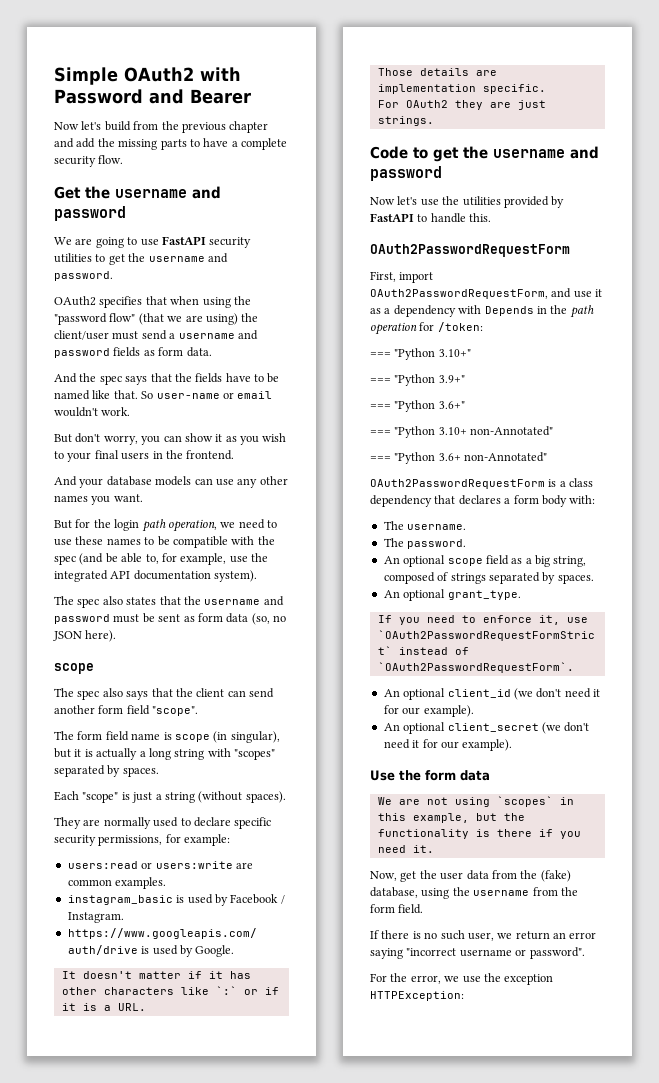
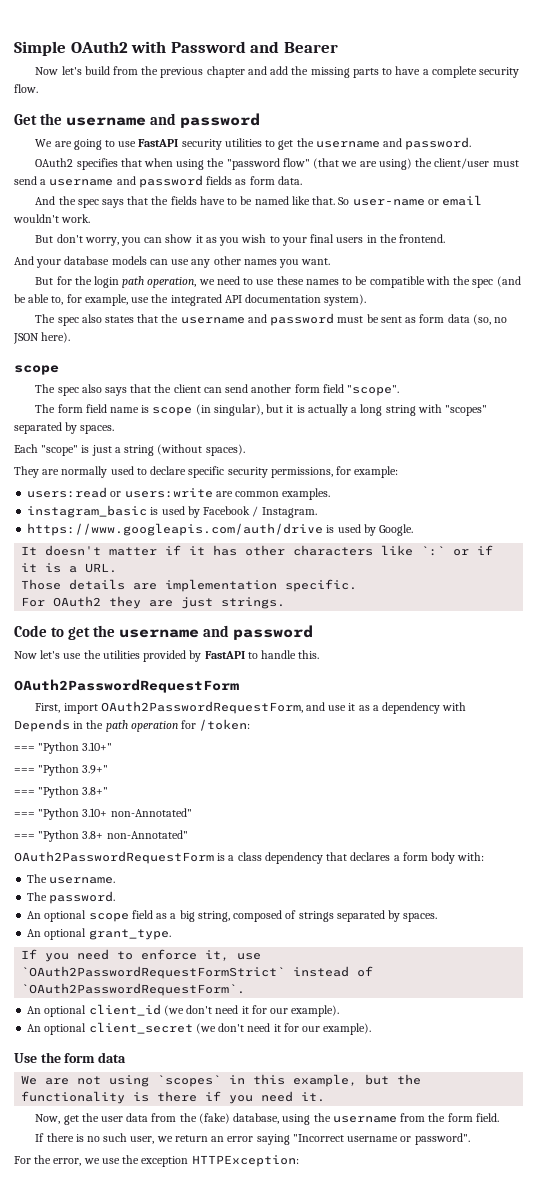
[438,401,465,409] 3.6+" -> [82,787,109,795] 3.8+"
[438,453,461,461] 3.6+ -> [82,831,104,839] 3.8+
[406,948,457,956] "incorrect -> [292,1134,344,1142] "Incorrect

